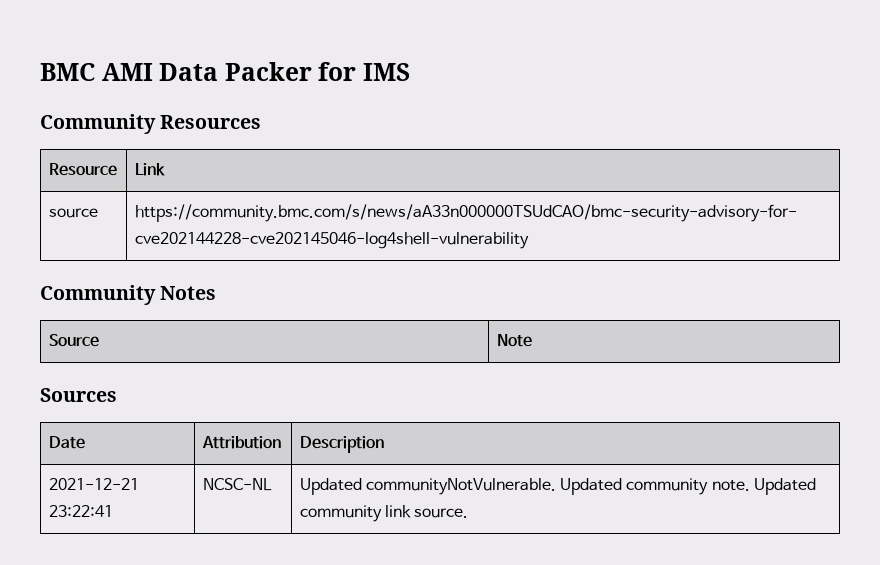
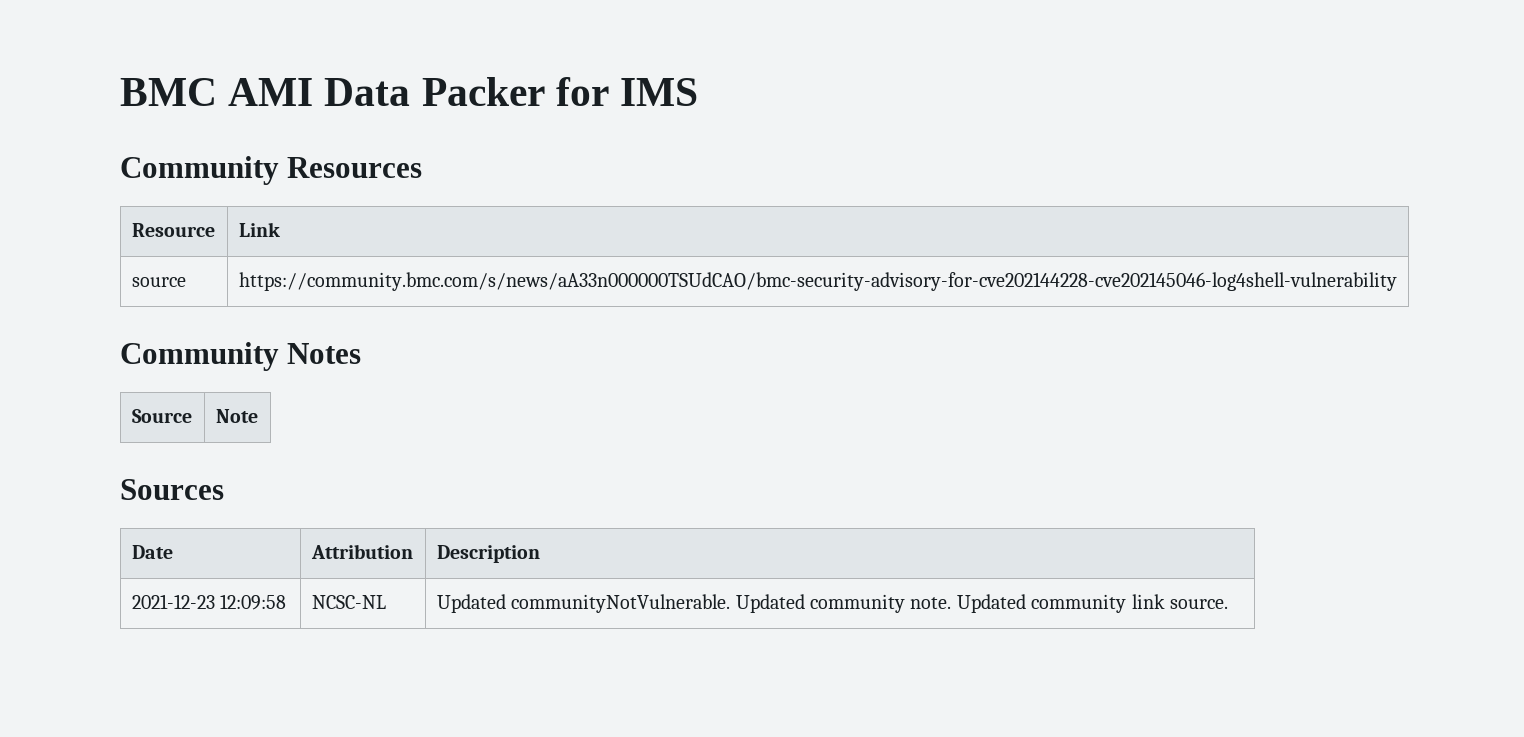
[48,478,139,490] [48,505,113,517] 2021-12-21 23:22:41 -> [131,594,287,610] 2021-12-23 12:09:58

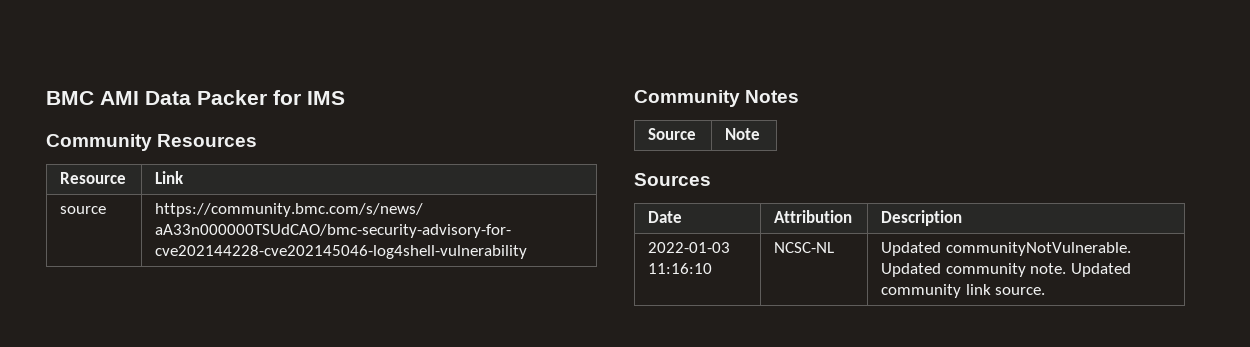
[131,594,287,610] 2021-12-23 12:09:58 -> [648,242,731,253] [648,263,713,274] 2022-01-03 11:16:10

